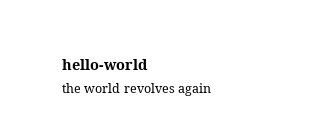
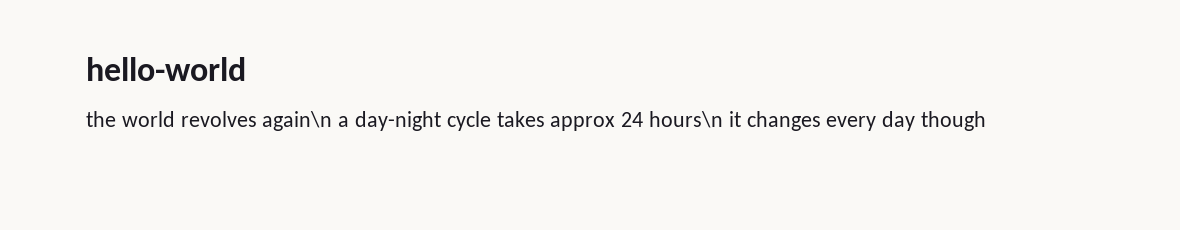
[178,83,212,96] again -> [262,111,987,131] again\n a day-night cycle takes approx 24 hours\n it changes every day though

